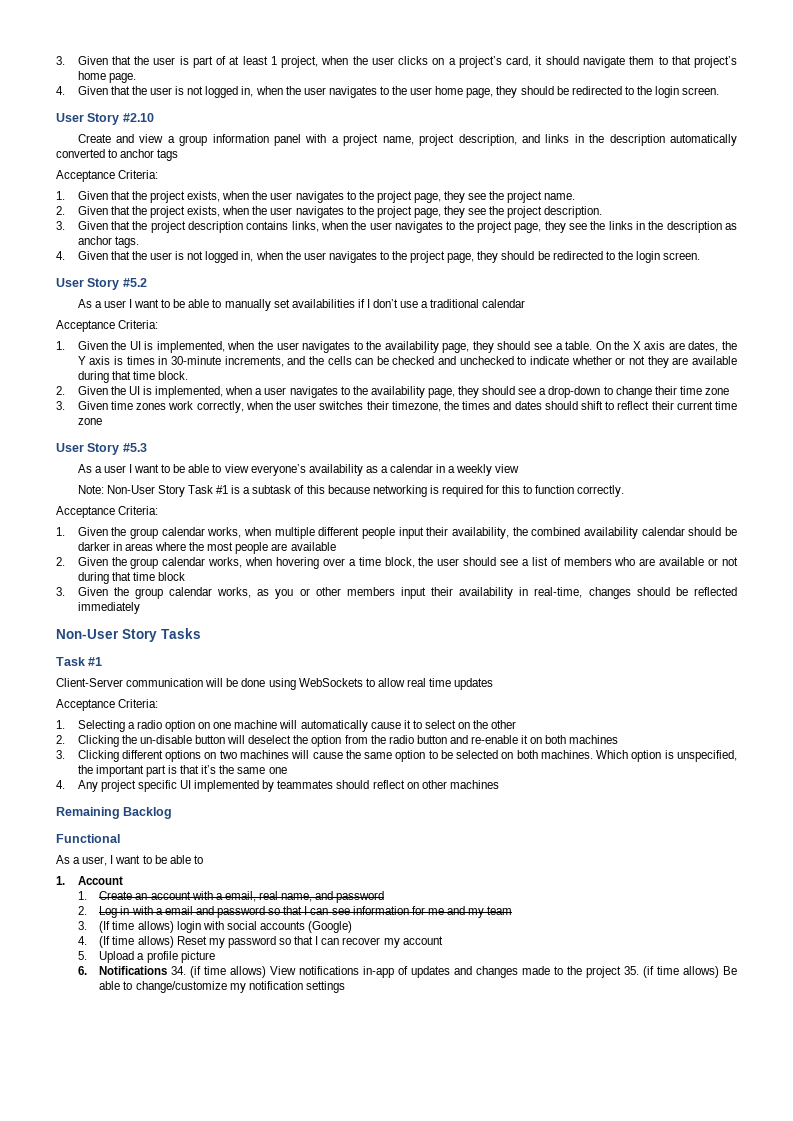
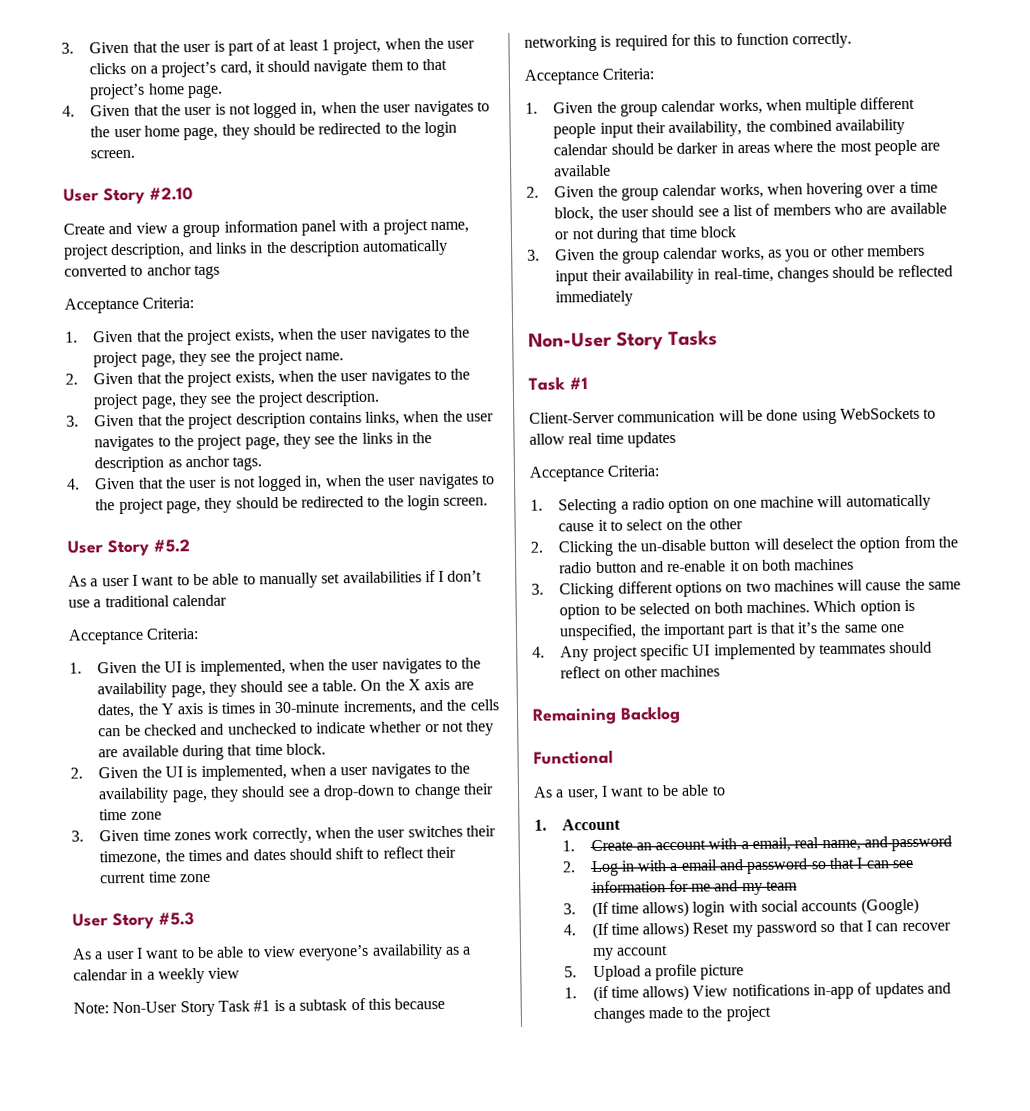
[77,966,187,975] 6. Notifications 34. -> [564,987,578,999] 1.
[624,966,738,978] [99,981,345,993] 35. (if time allows) Be able to change/customize my notification settings -> (771, 1013) none

